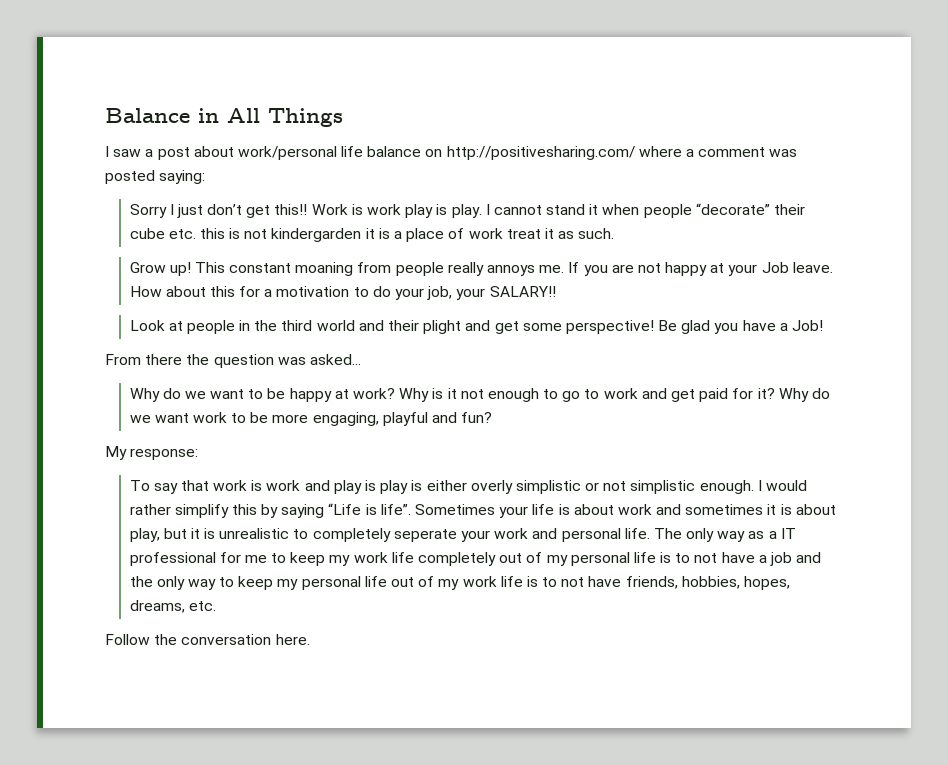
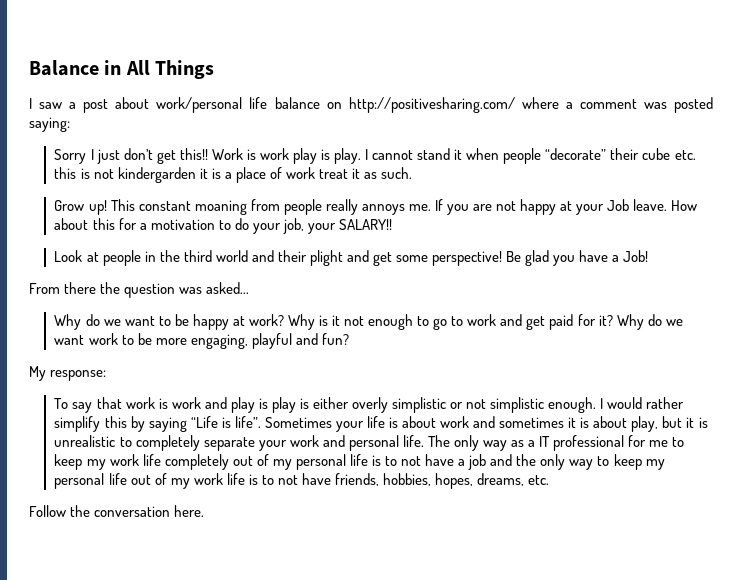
[393,529,457,542] seperate -> [203,437,255,451] separate

